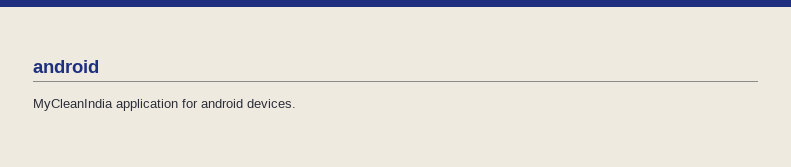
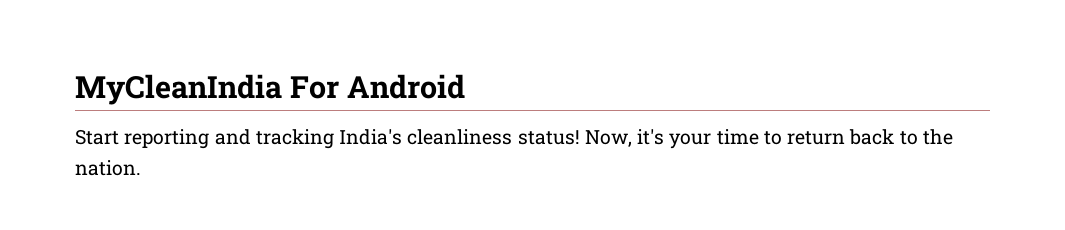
[33,60,99,73] [33,99,296,111] android // MyCleanIndia application for android devices. -> [75,74,466,105] [75,129,953,149] [75,160,141,176] MyCleanIndia For Android // Start reporting and tracking India's cleanliness status! Now, it's your time to return back to the nation.

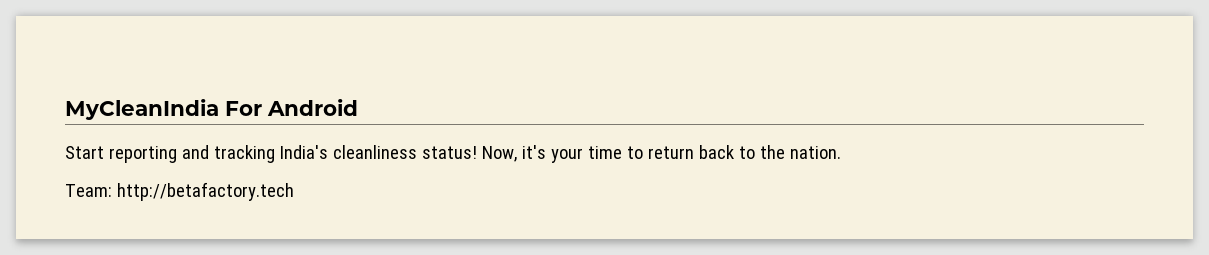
(141, 168) none -> [65,182,294,201] // Team: http://betafactory.tech

